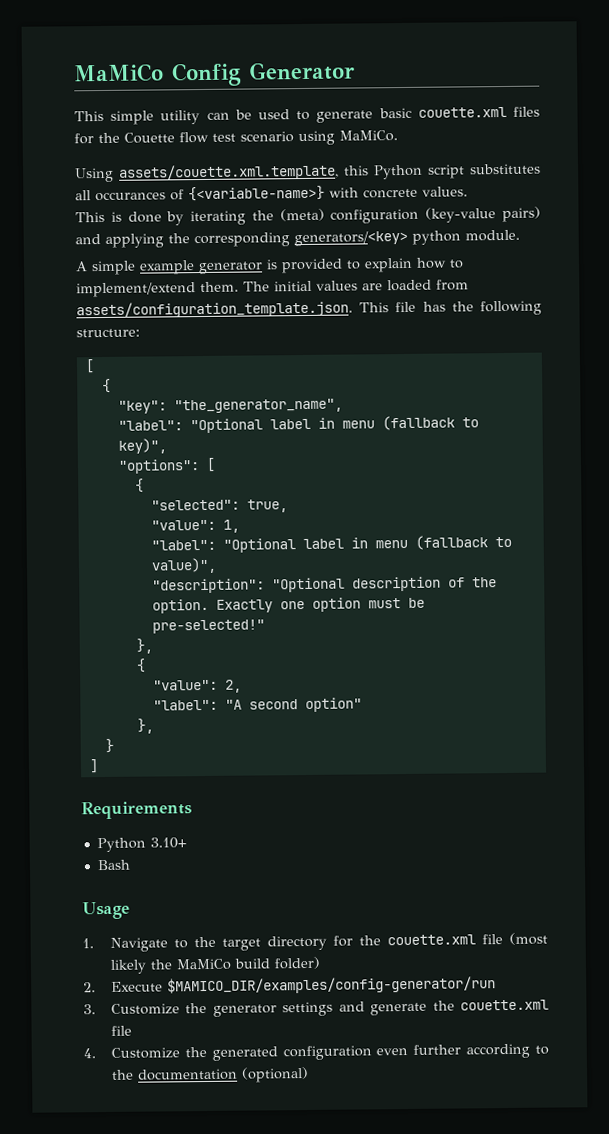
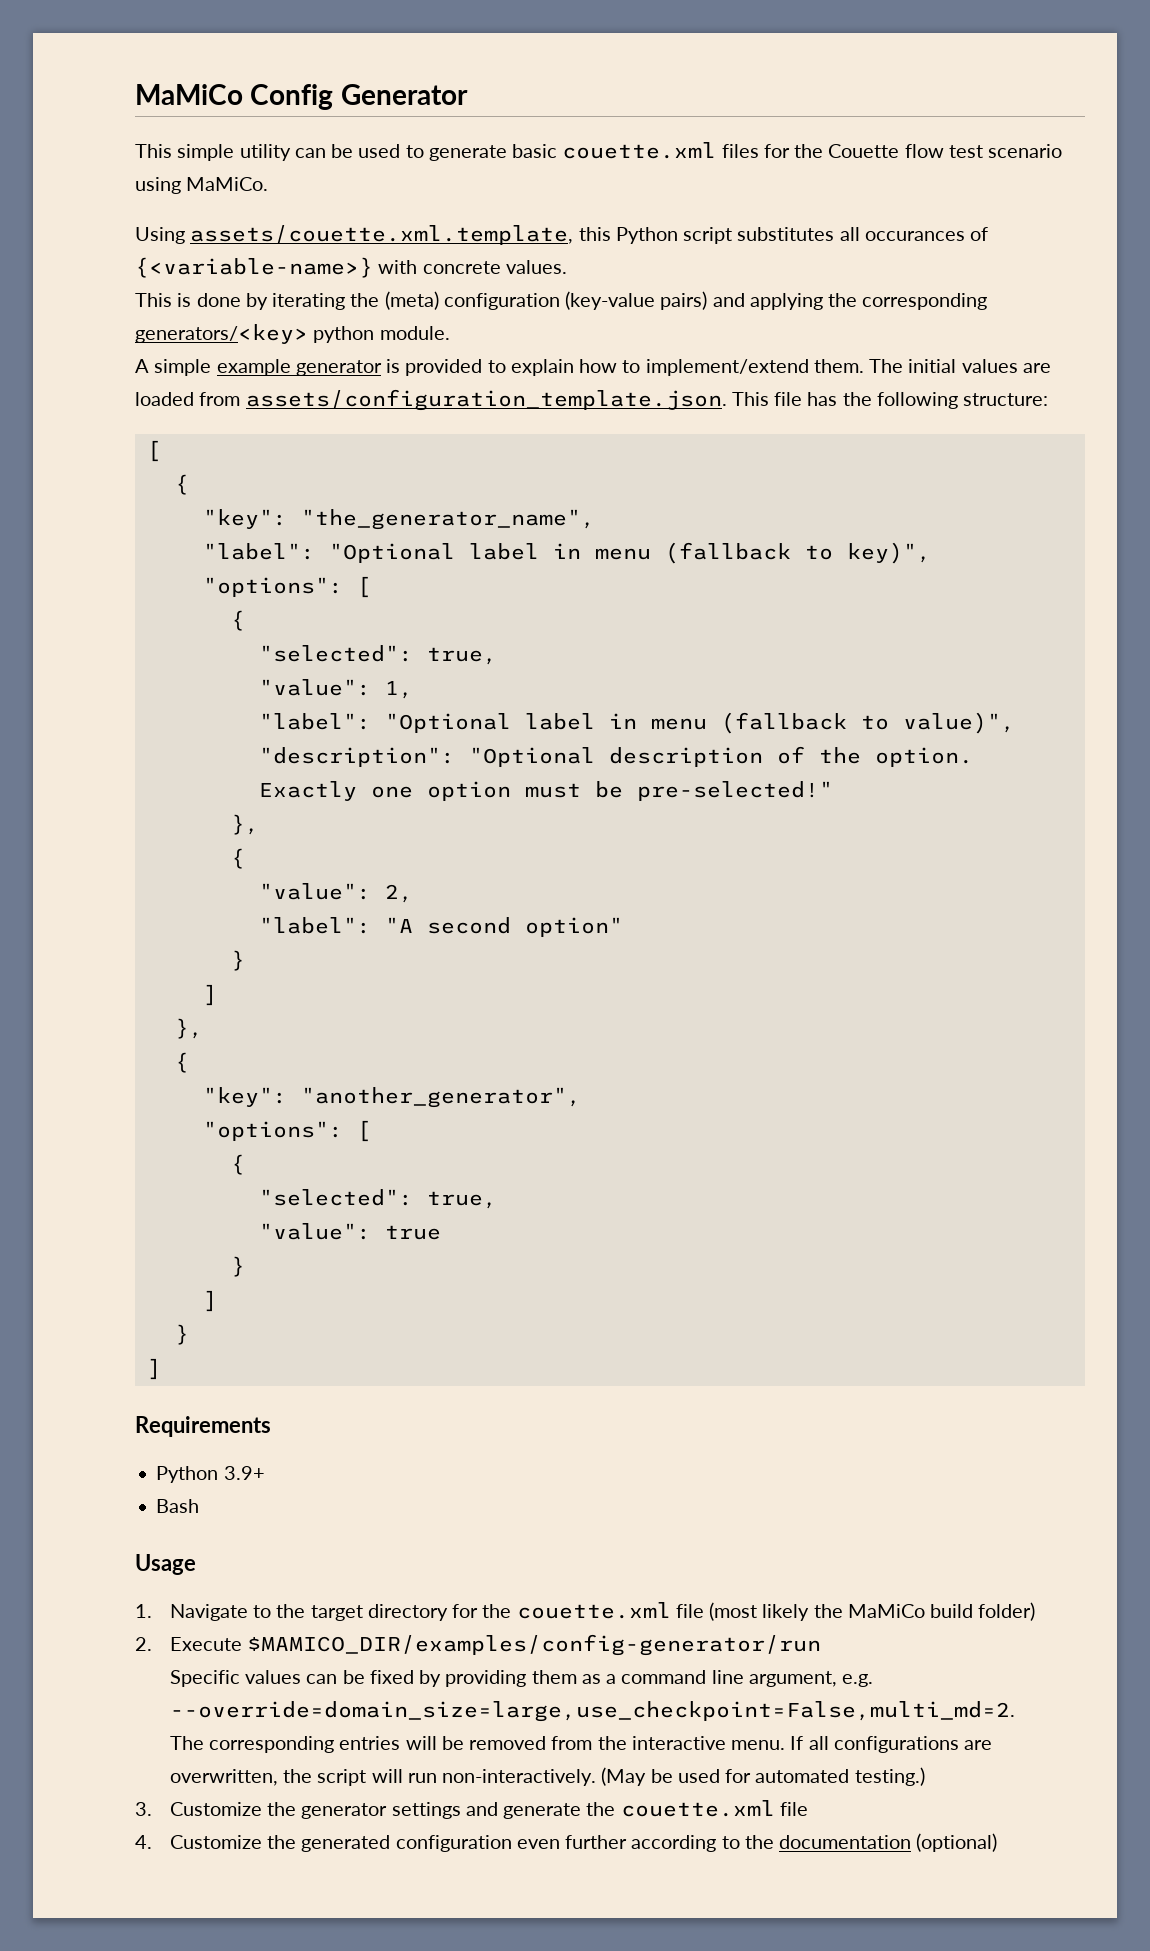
[136,718,154,734] // }, -> [230,950,245,971] [202,984,217,1006] [174,1018,203,1039] [174,1052,189,1073] [202,1087,581,1108] [202,1120,371,1142] [230,1154,245,1175] [258,1189,497,1209] [258,1223,441,1240] [230,1256,245,1277] [202,1290,217,1312] // } // ] // }, // { // "key": "another_generator", // "options": [ // { // "selected": true, // "value": true // } // ]
[149,837,187,849] 3.10+ -> [223,1466,265,1480] 3.9+
(497, 985) none -> [169,1670,874,1687] [169,1701,1015,1722] [169,1736,993,1753] [169,1767,925,1786] // Specific values can be fixed by providing them as a command line argument, e.g. --override=domain_size=large,use_checkpoint=False,multi_md=2. // The corresponding entries will be removed from the interactive menu. If all configurations are overwritten, the script will run non-interactively. (May be used for automated testing.)

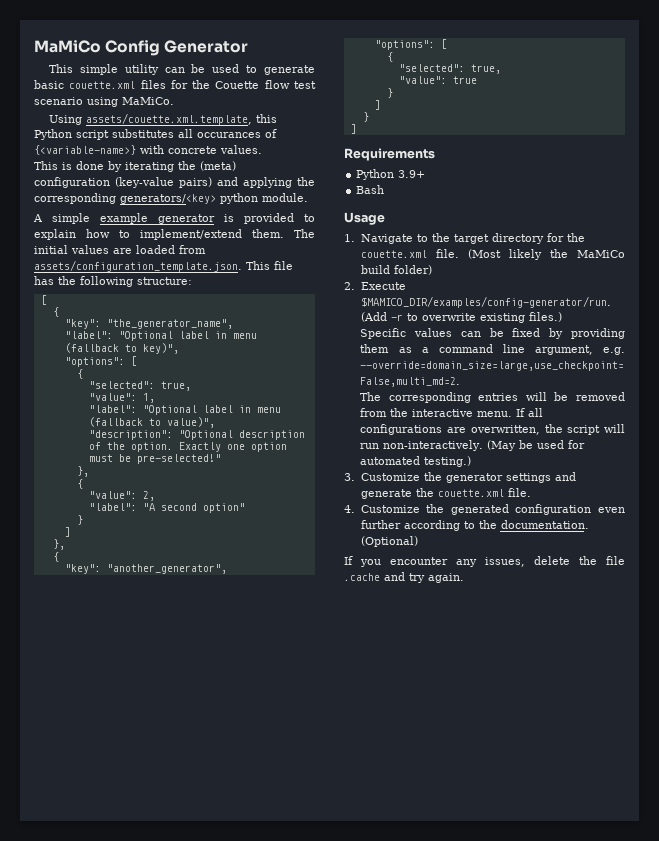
[675,1602,758,1621] file (most -> [435,249,501,259] file. (Most
[247,1634,822,1656] $MAMICO_DIR/examples/config-generator/run -> [360,296,611,308] [360,312,562,323] $MAMICO_DIR/examples/config-generator/run. (Add -r to overwrite existing files.)
[779,1802,808,1816] file -> [507,488,531,497] file.
[779,1833,998,1852] documentation (optional) -> [500,520,589,529] [360,536,418,547] [344,556,625,567] [344,572,464,583] documentation. (Optional) // If you encounter any issues, delete the file .cache and try again.

